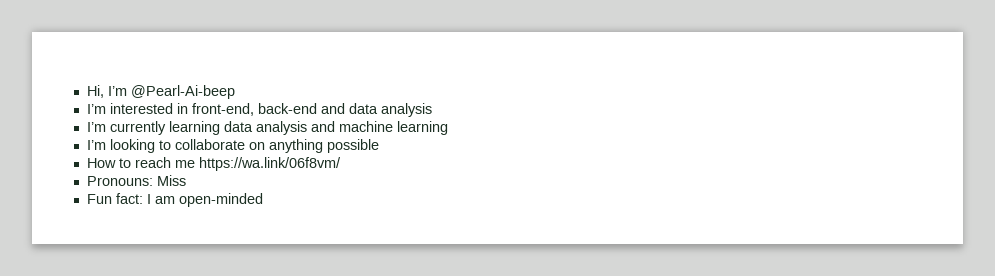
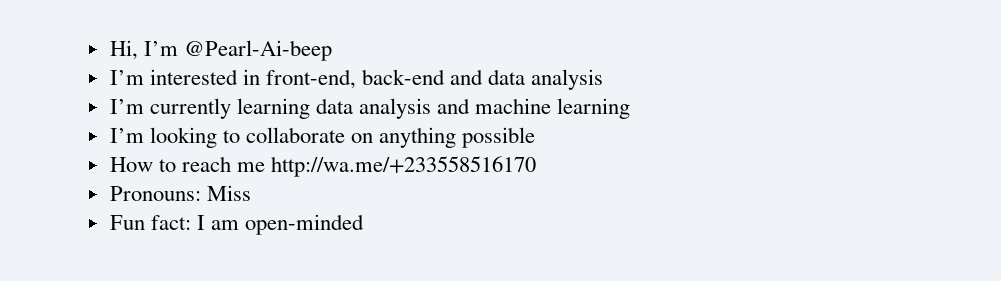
[198,157,341,171] https://wa.link/06f8vm/ -> [271,156,537,177] http://wa.me/+233558516170

